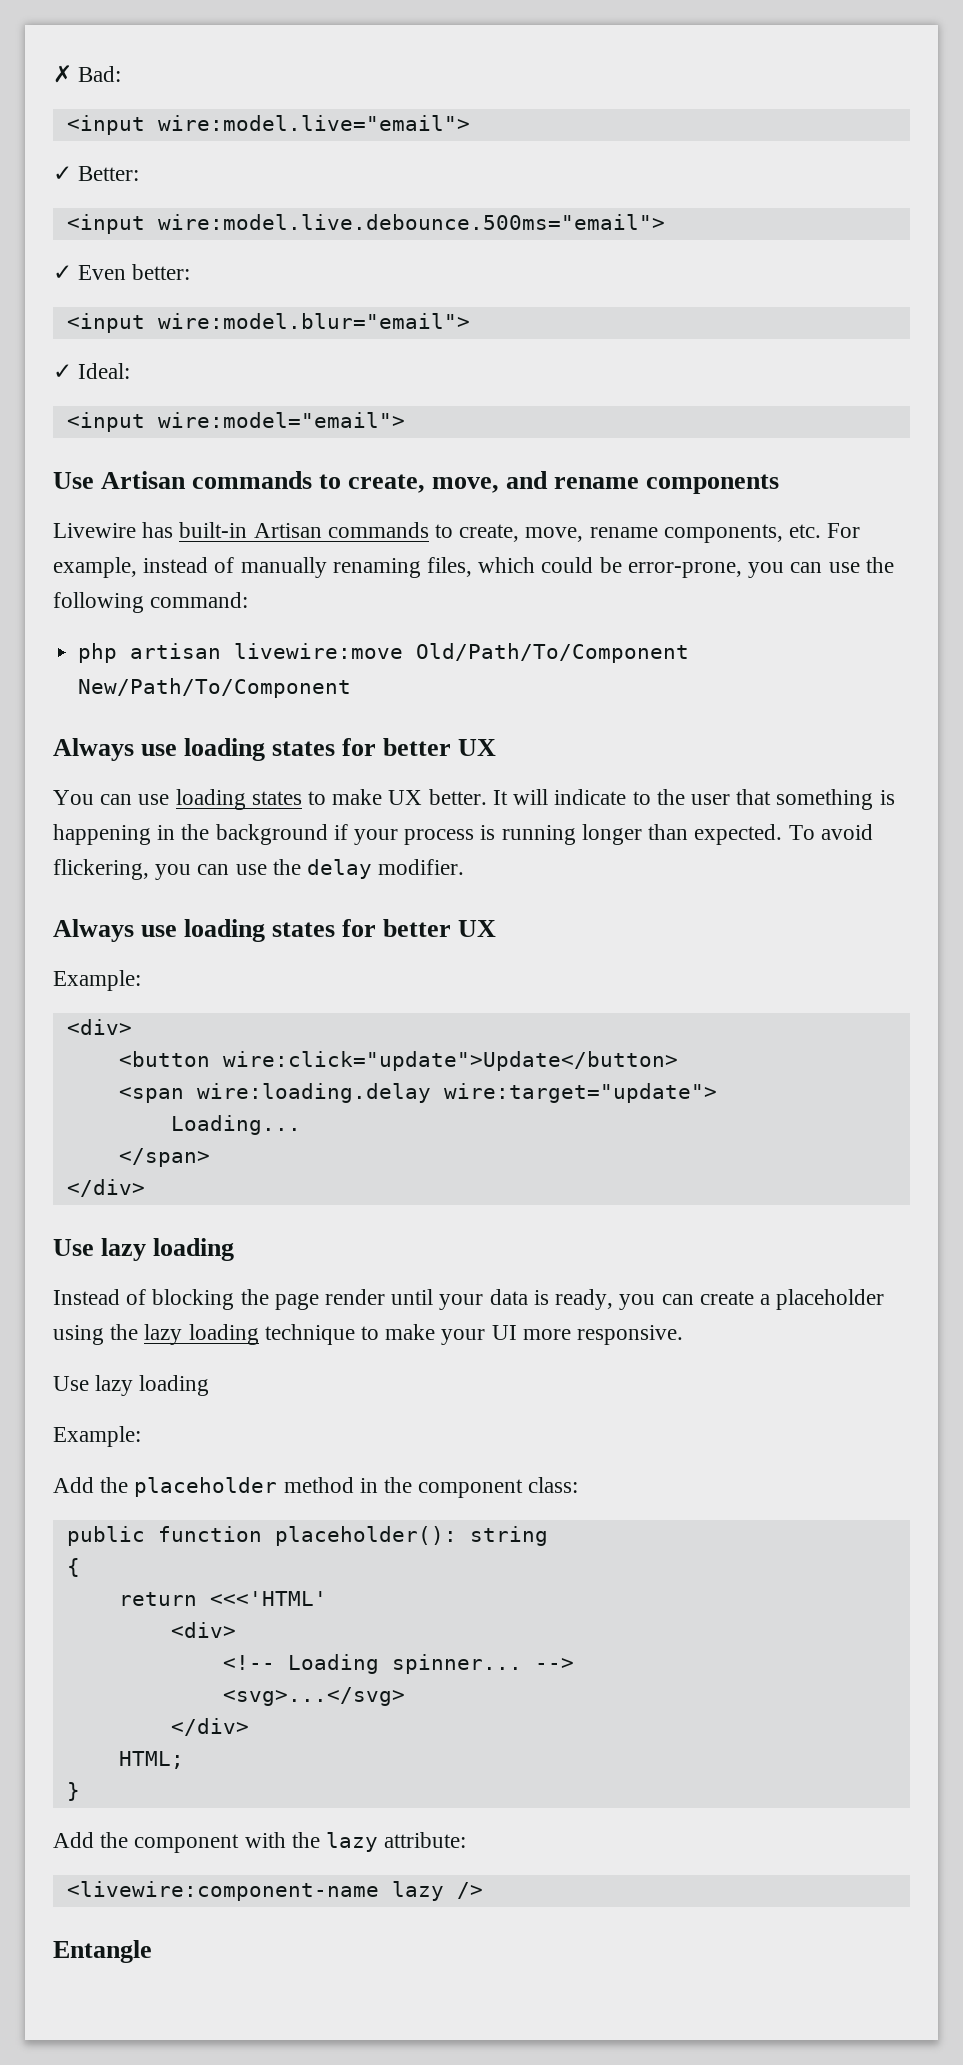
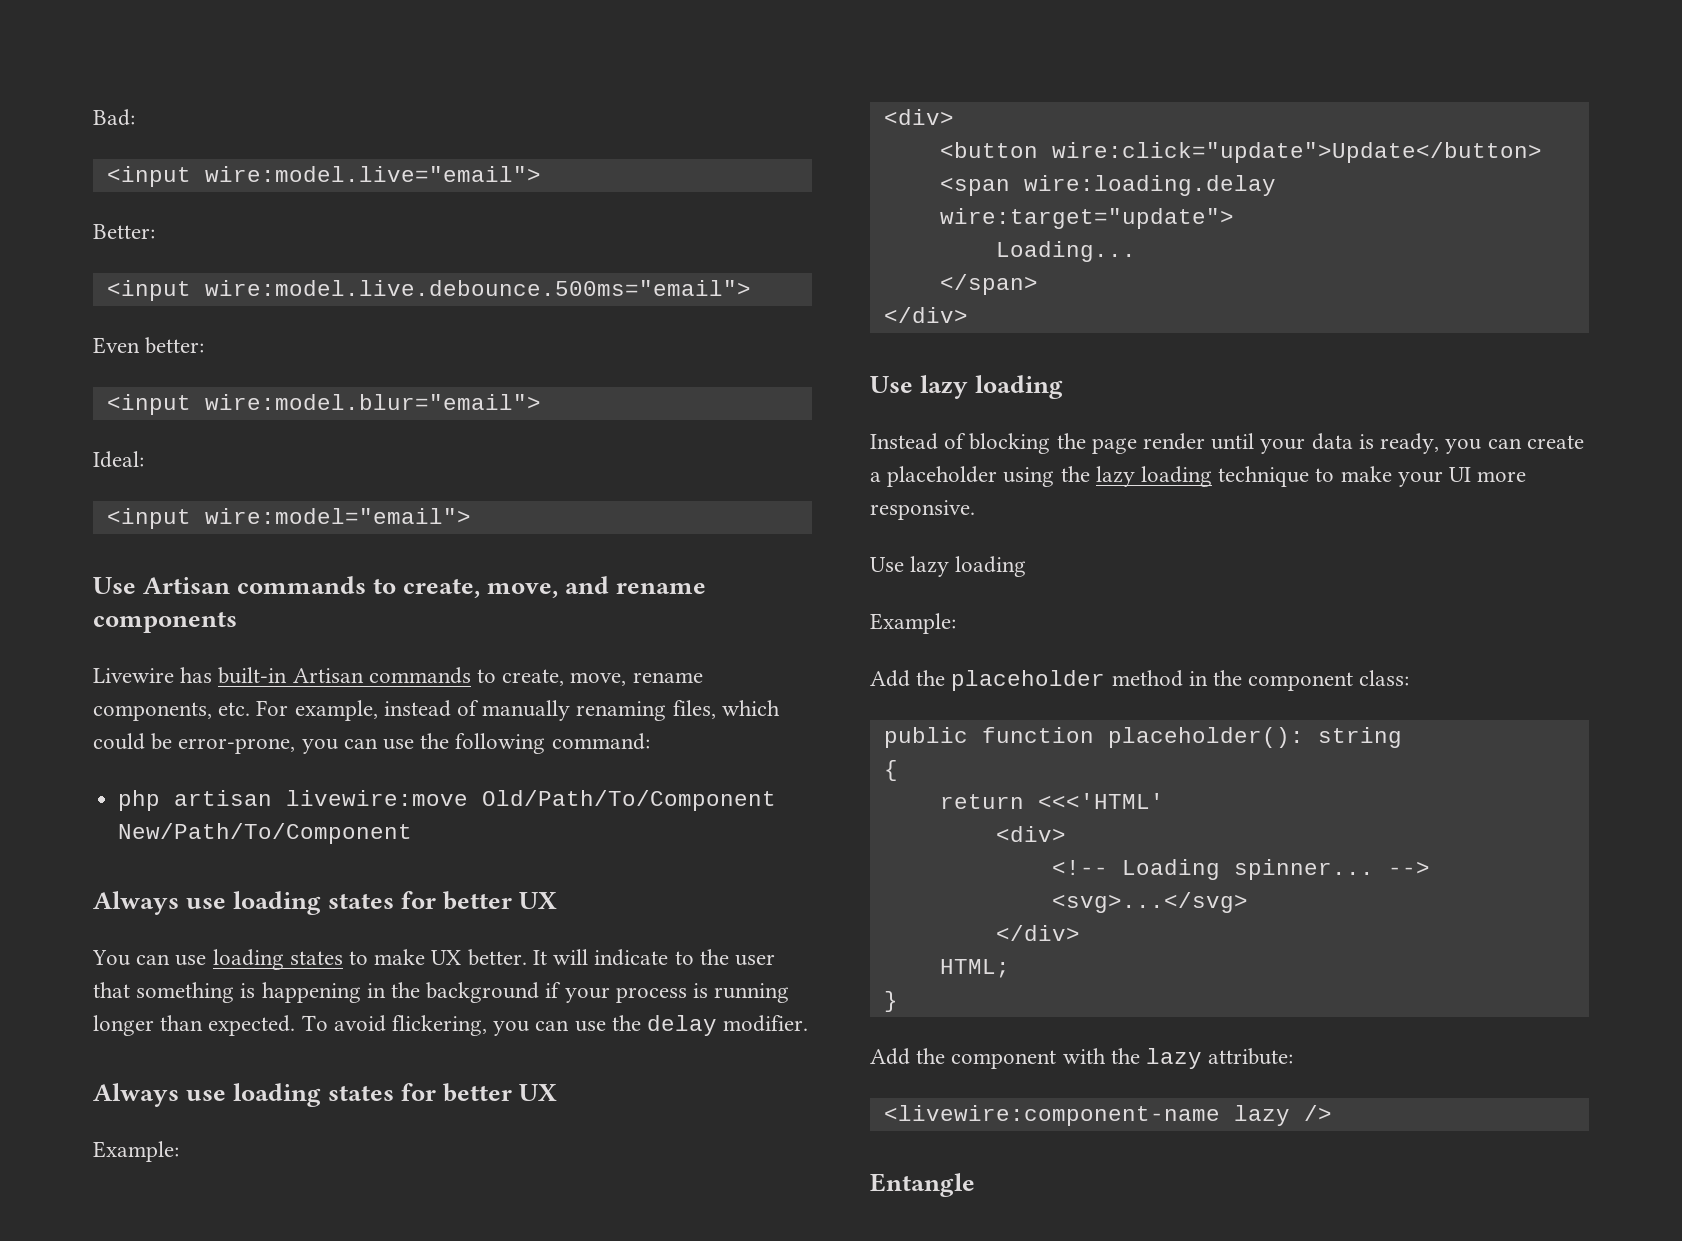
[53,65,72,83] ✗ -> (93, 117) none
[53,166,72,181] ✓ -> (541, 174) none
[53,265,72,280] ✓ -> (751, 288) none
[53,364,72,379] ✓ -> (541, 402) none

